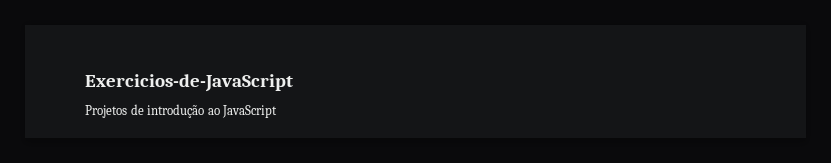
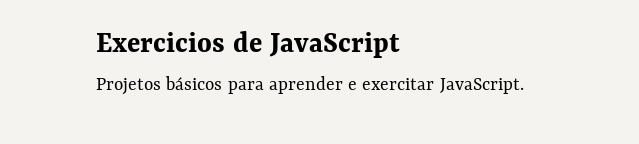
[85,74,293,92] [85,104,278,118] Exercicios-de-JavaScript // Projetos de introdução ao JavaScript -> [96,31,401,58] [96,76,524,95] Exercicios de JavaScript // Projetos básicos para aprender e exercitar JavaScript.

